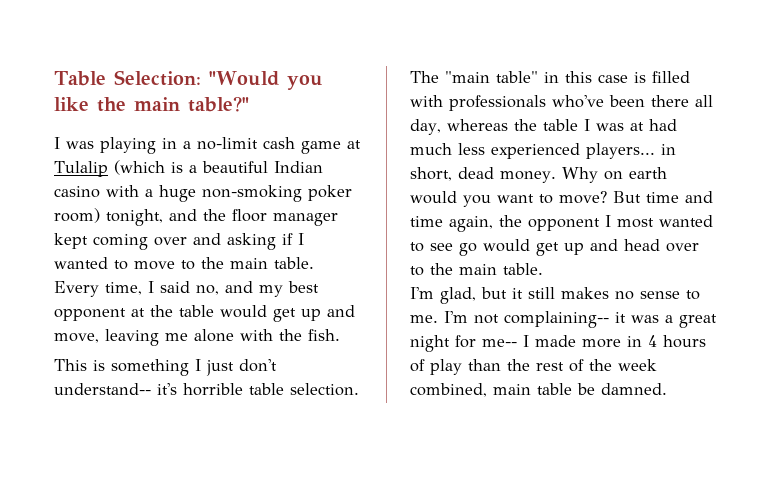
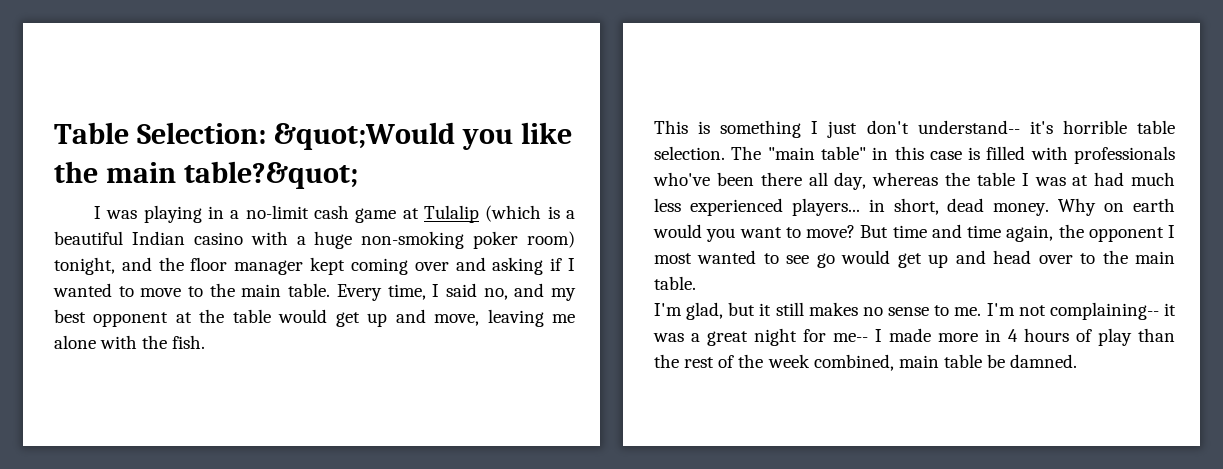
[208,71,279,86] "Would -> [274,122,456,150] &quot;Would
[188,96,249,112] table?" -> [184,161,359,189] table?&quot;

